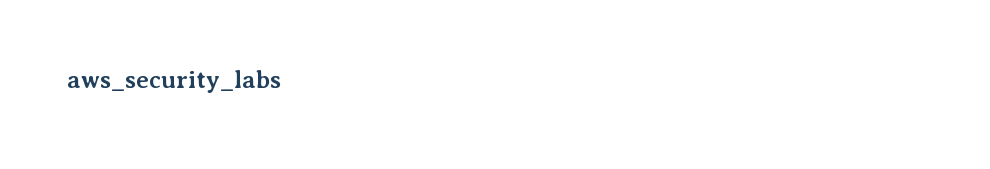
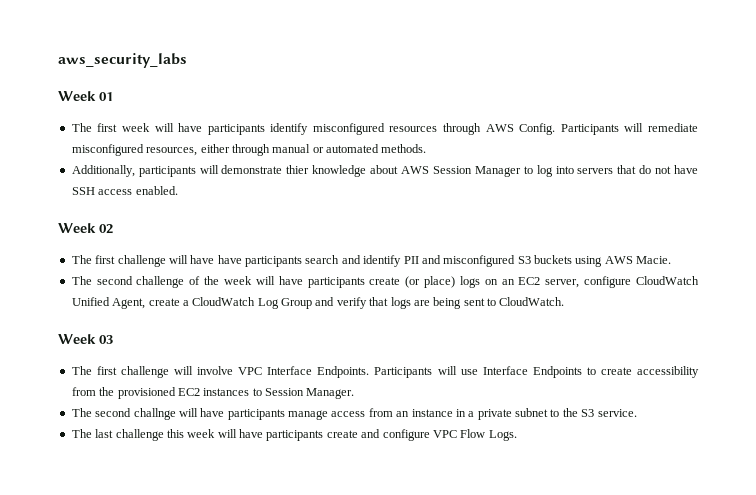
(281, 81) none -> [58,91,113,101] [71,123,698,135] [71,144,427,156] [71,165,698,177] [71,186,178,195] [58,223,113,234] [71,255,672,267] [71,276,699,288] [71,297,565,309] [58,334,113,344] [71,366,700,378] [71,387,355,399] [71,408,637,420] [71,429,517,441] // Week 01 // The first week will have participants identify misconfigured resources through AWS Config. Participants will remediate misconfigured resources, either through manual or automated methods. // Additionally, participants will demonstrate thier knowledge about AWS Session Manager to log into servers that do not have SSH access enabled. // Week 02 // The first challenge will have have participants search and identify PII and misconfigured S3 buckets using AWS Macie. // The second challenge of the week will have participants create (or place) logs on an EC2 server, configure CloudWatch Unified Agent, create a CloudWatch Log Group and verify that logs are being sent to CloudWatch. // Week 03 // The first challenge will involve VPC Interface Endpoints. Participants will use Interface Endpoints to create accessibility from the provisioned EC2 instances to Session Manager. // The second challnge will have participants manage access from an instance in a private subnet to the S3 service. // The last challenge this week will have participants create and configure VPC Flow Logs.

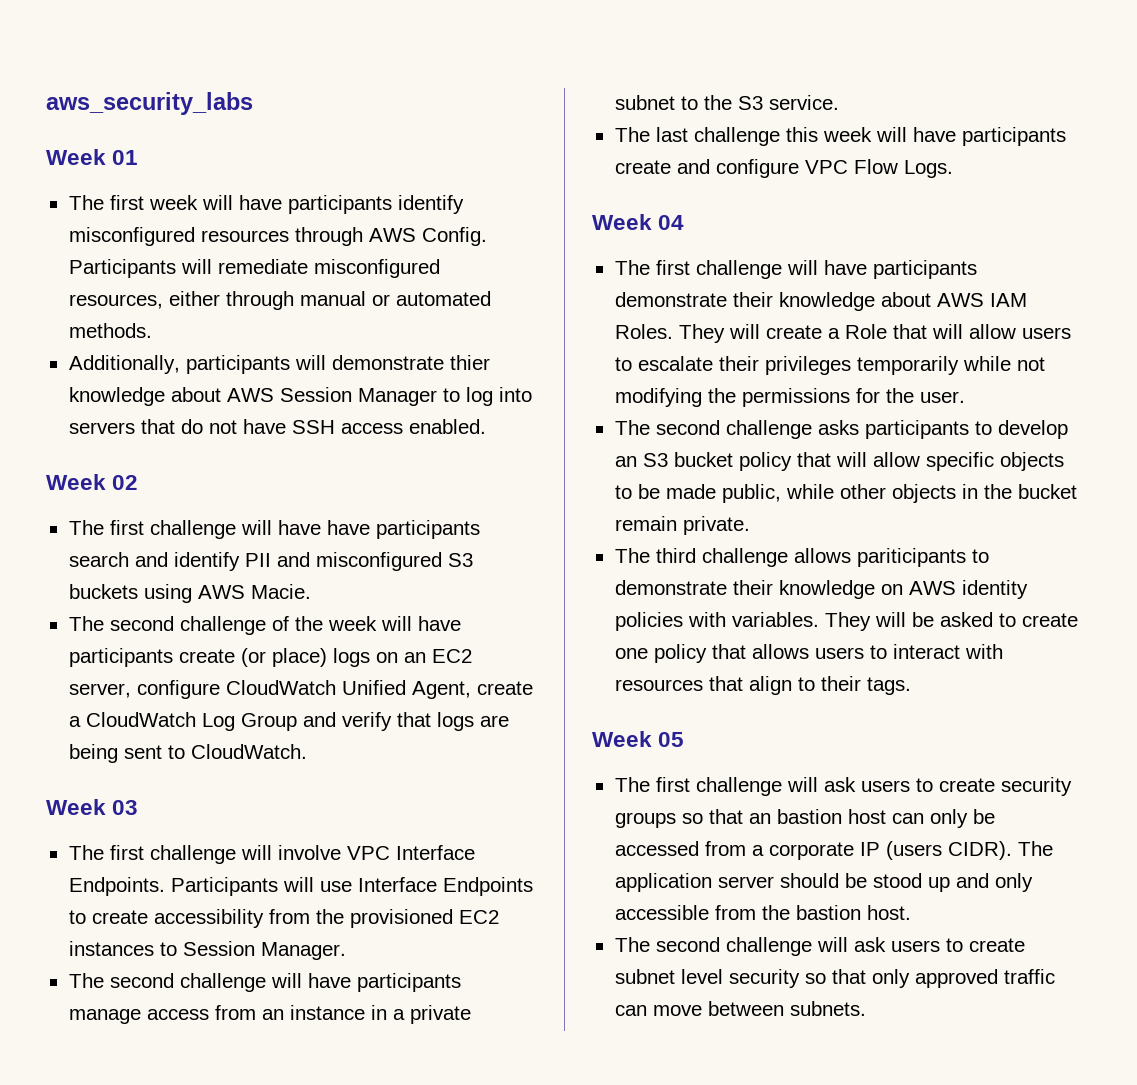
[133,408,176,420] challnge -> [179,973,266,992] challenge
(517, 435) none -> [592,214,685,230] [614,260,977,279] [614,292,1027,311] [614,324,1071,343] [614,356,1045,375] [614,388,965,407] [614,420,1068,439] [614,452,1064,471] [614,484,1077,503] [614,516,750,535] [614,548,989,567] [614,580,1028,599] [614,612,1078,631] [614,644,1003,663] [614,676,911,695] [592,731,685,747] [614,777,1072,796] [614,809,995,828] [614,841,1053,860] [614,873,1033,892] [614,905,911,920] [614,937,1025,956] [614,969,1055,988] [614,1001,866,1016] // Week 04 // The first challenge will have participants demonstrate their knowledge about AWS IAM Roles. They will create a Role that will allow users to escalate their privileges temporarily while not modifying the permissions for the user. // The second challenge asks participants to develop an S3 bucket policy that will allow specific objects to be made public, while other objects in the bucket remain private. // The third challenge allows pariticipants to demonstrate their knowledge on AWS identity policies with variables. They will be asked to create one policy that allows users to interact with resources that align to their tags. // Week 05 // The first challenge will ask users to create security groups so that an bastion host can only be accessed from a corporate IP (users CIDR). The application server should be stood up and only accessible from the bastion host. // The second challenge will ask users to create subnet level security so that only approved traffic can move between subnets.

